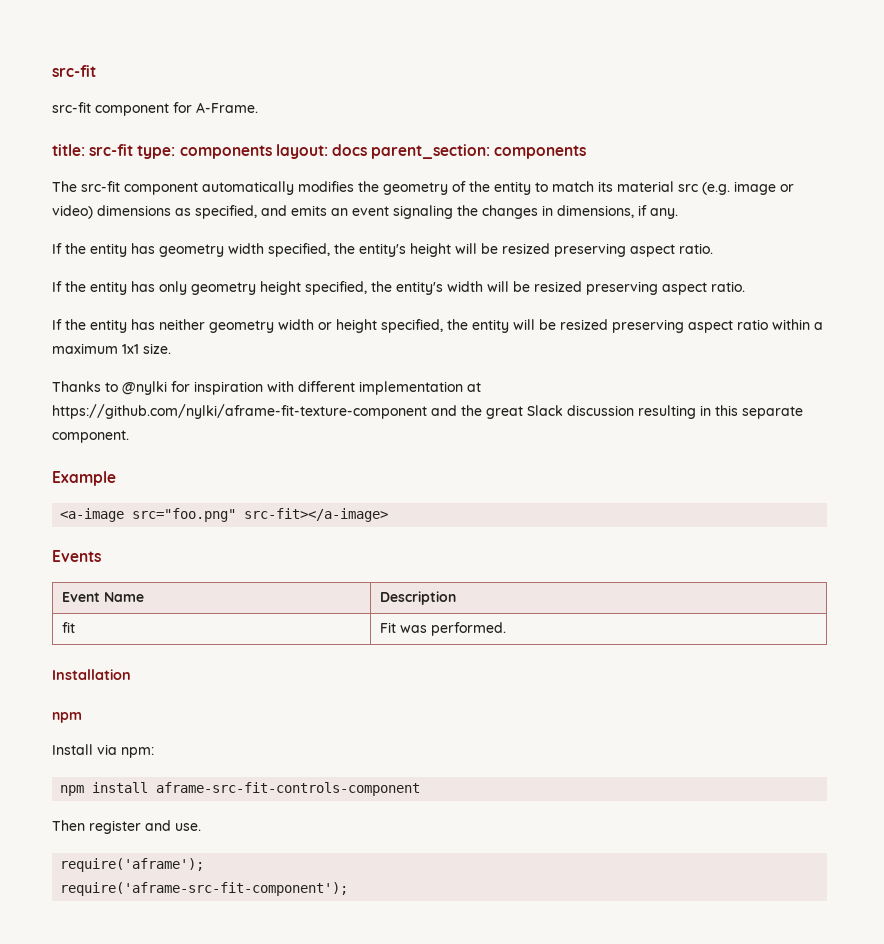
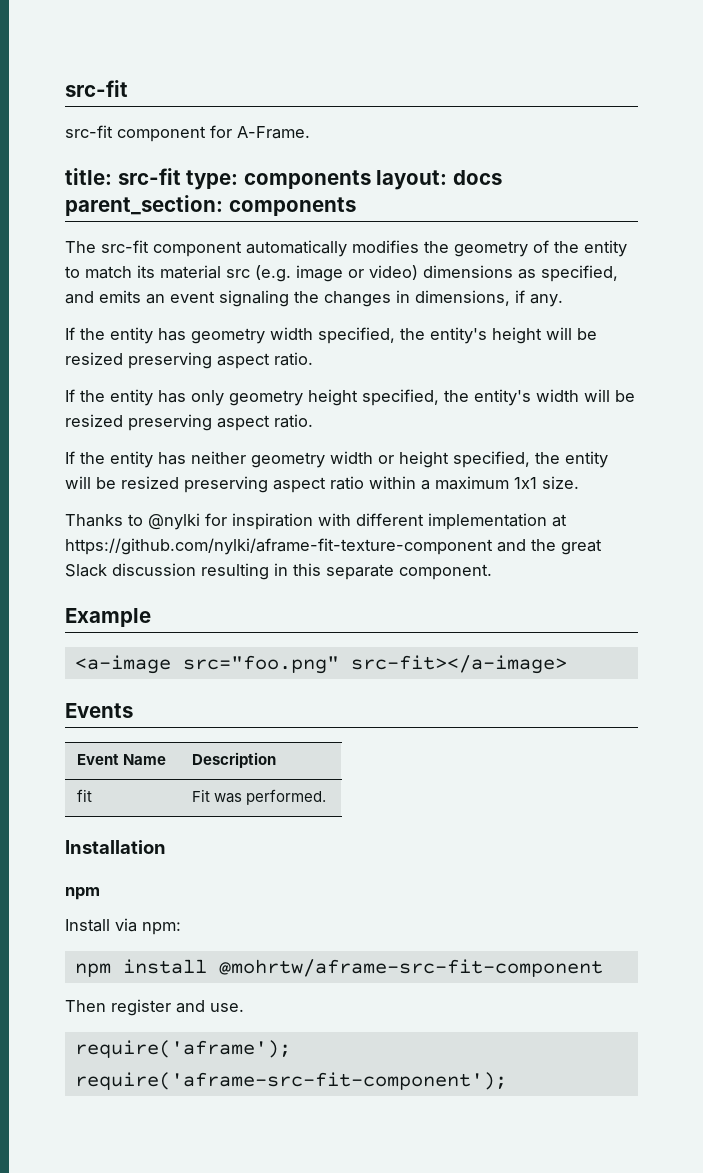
[156,782,421,796] aframe-src-fit-controls-component -> [218,959,603,977] @mohrtw/aframe-src-fit-component

